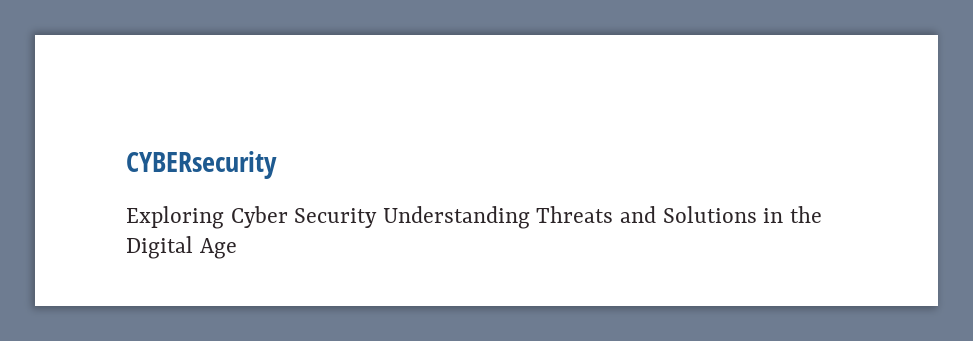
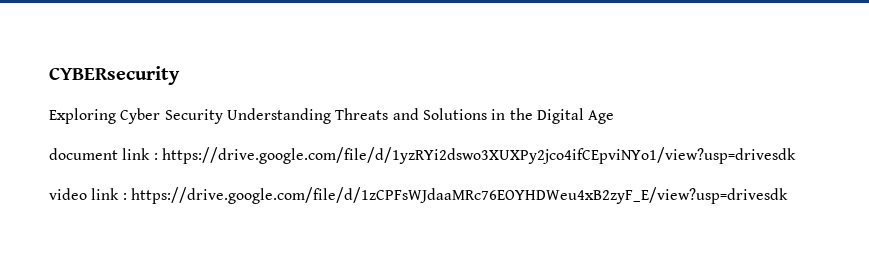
(237, 248) none -> [49,147,796,164] [49,187,788,204] // document link : https://drive.google.com/file/d/1yzRYi2dswo3XUXPy2jco4ifCEpviNYo1/view?usp=drivesdk // video link : https://drive.google.com/file/d/1zCPFsWJdaaMRc76EOYHDWeu4xB2zyF_E/view?usp=drivesdk

